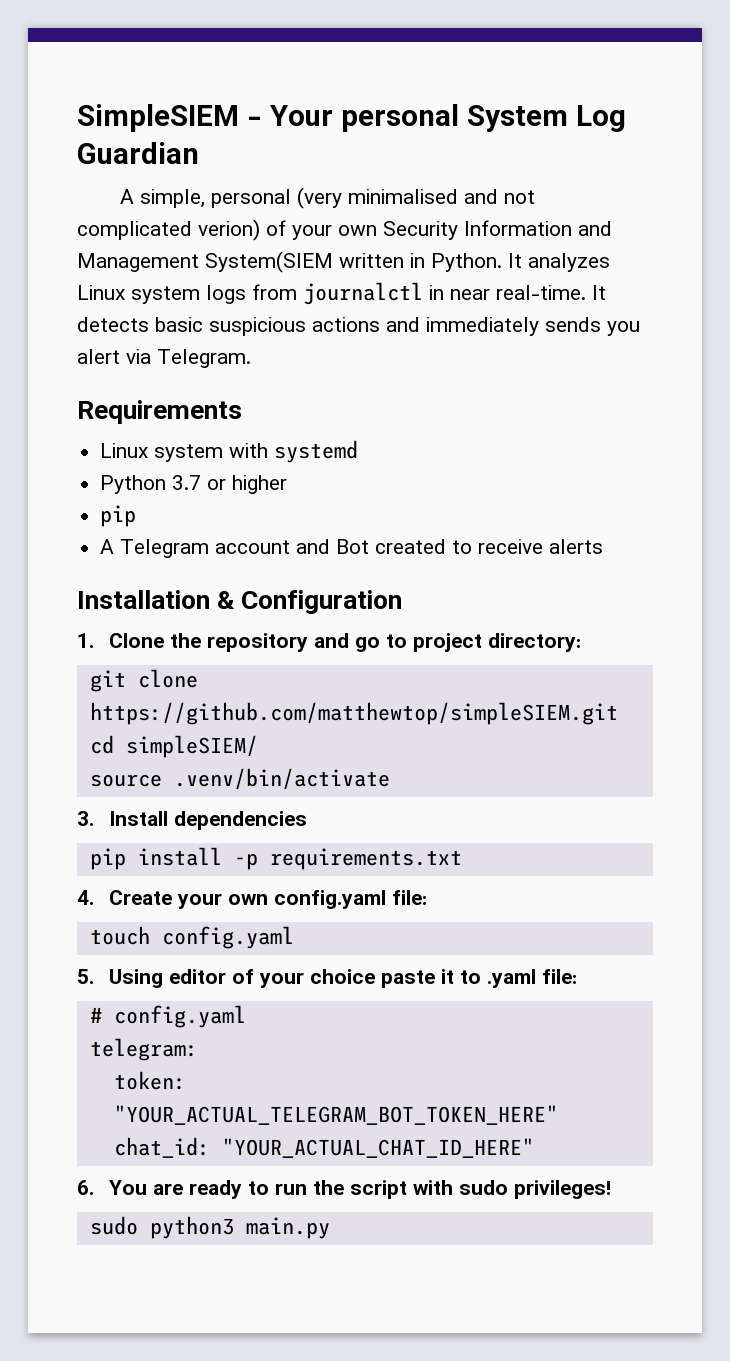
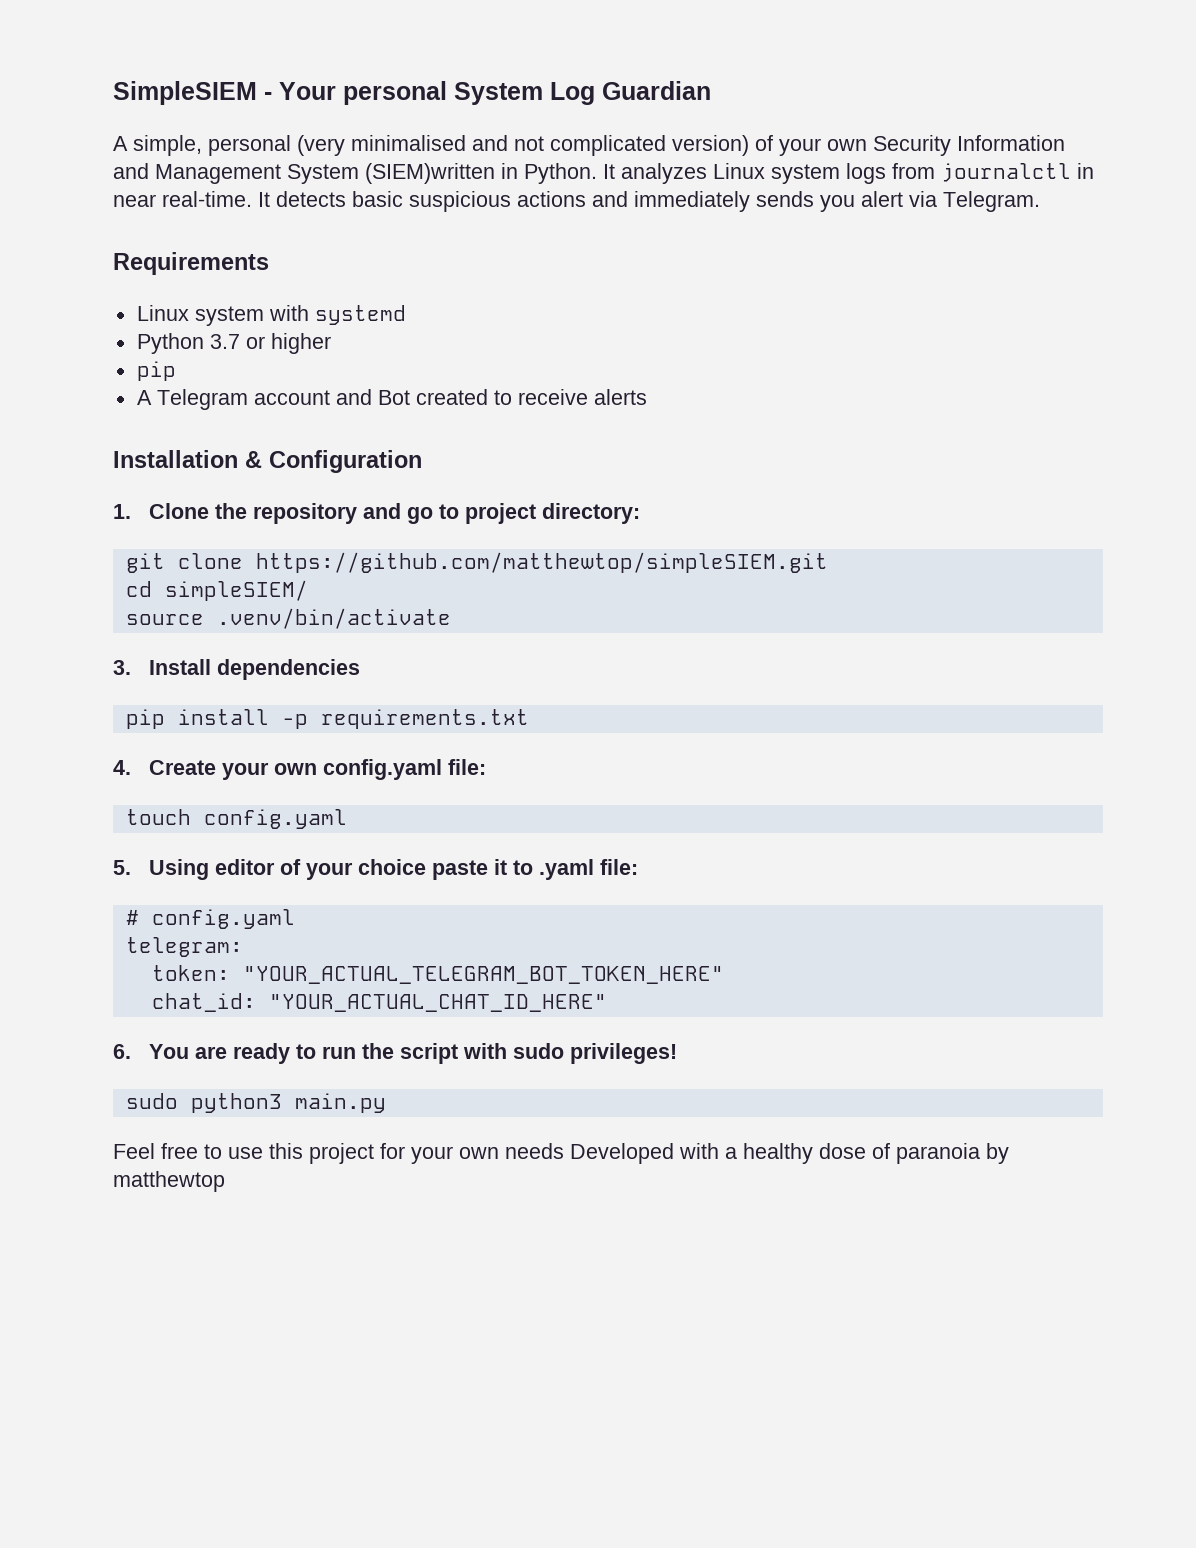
[198,219,260,241] verion) -> [672,135,749,156] version)
[205,251,404,273] System(SIEM written -> [287,163,495,184] System (SIEM)written
(330, 1228) none -> [113,1143,1009,1164] [113,1171,225,1192] // Feel free to use this project for your own needs Developed with a healthy dose of paranoia by matthewtop

